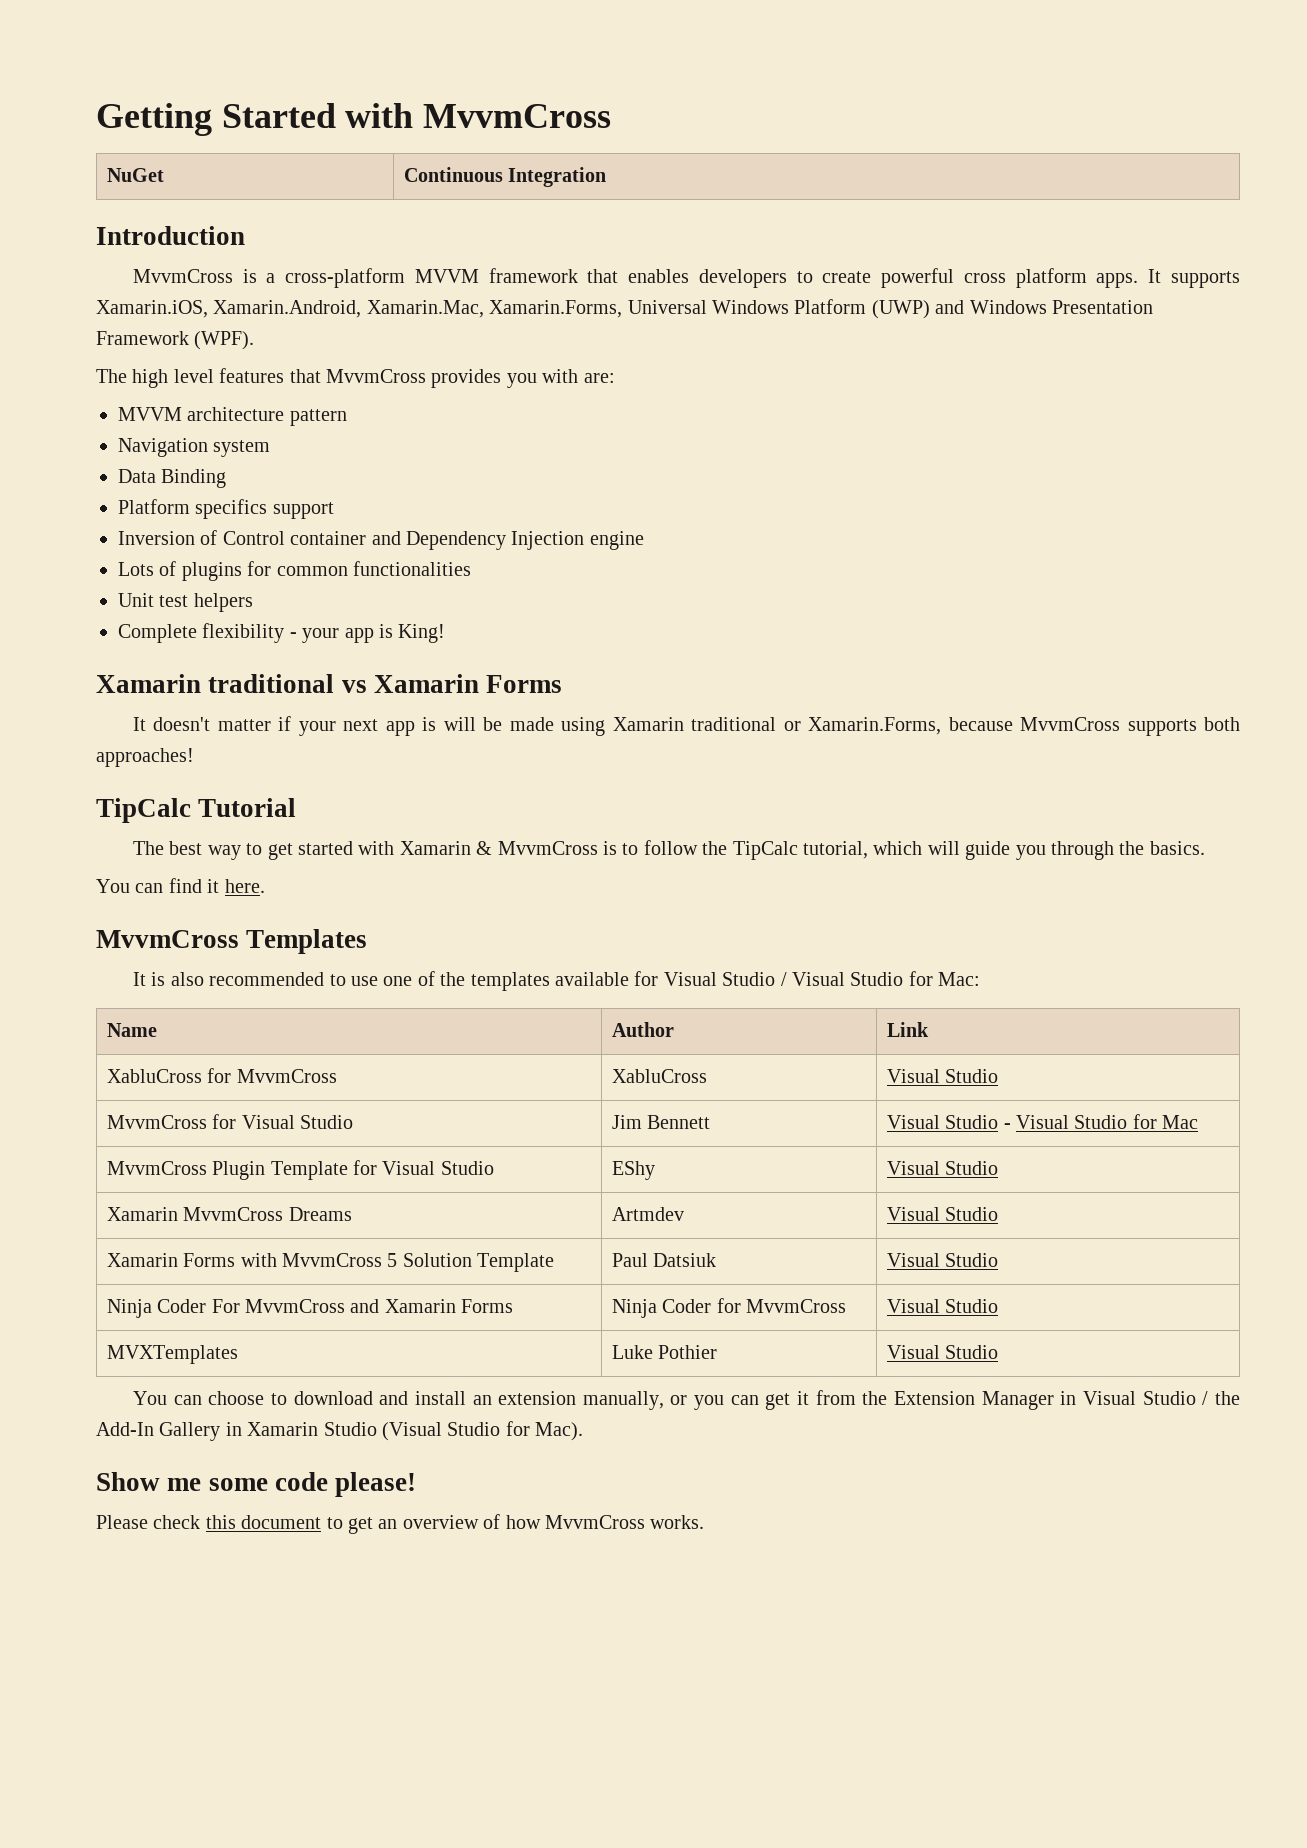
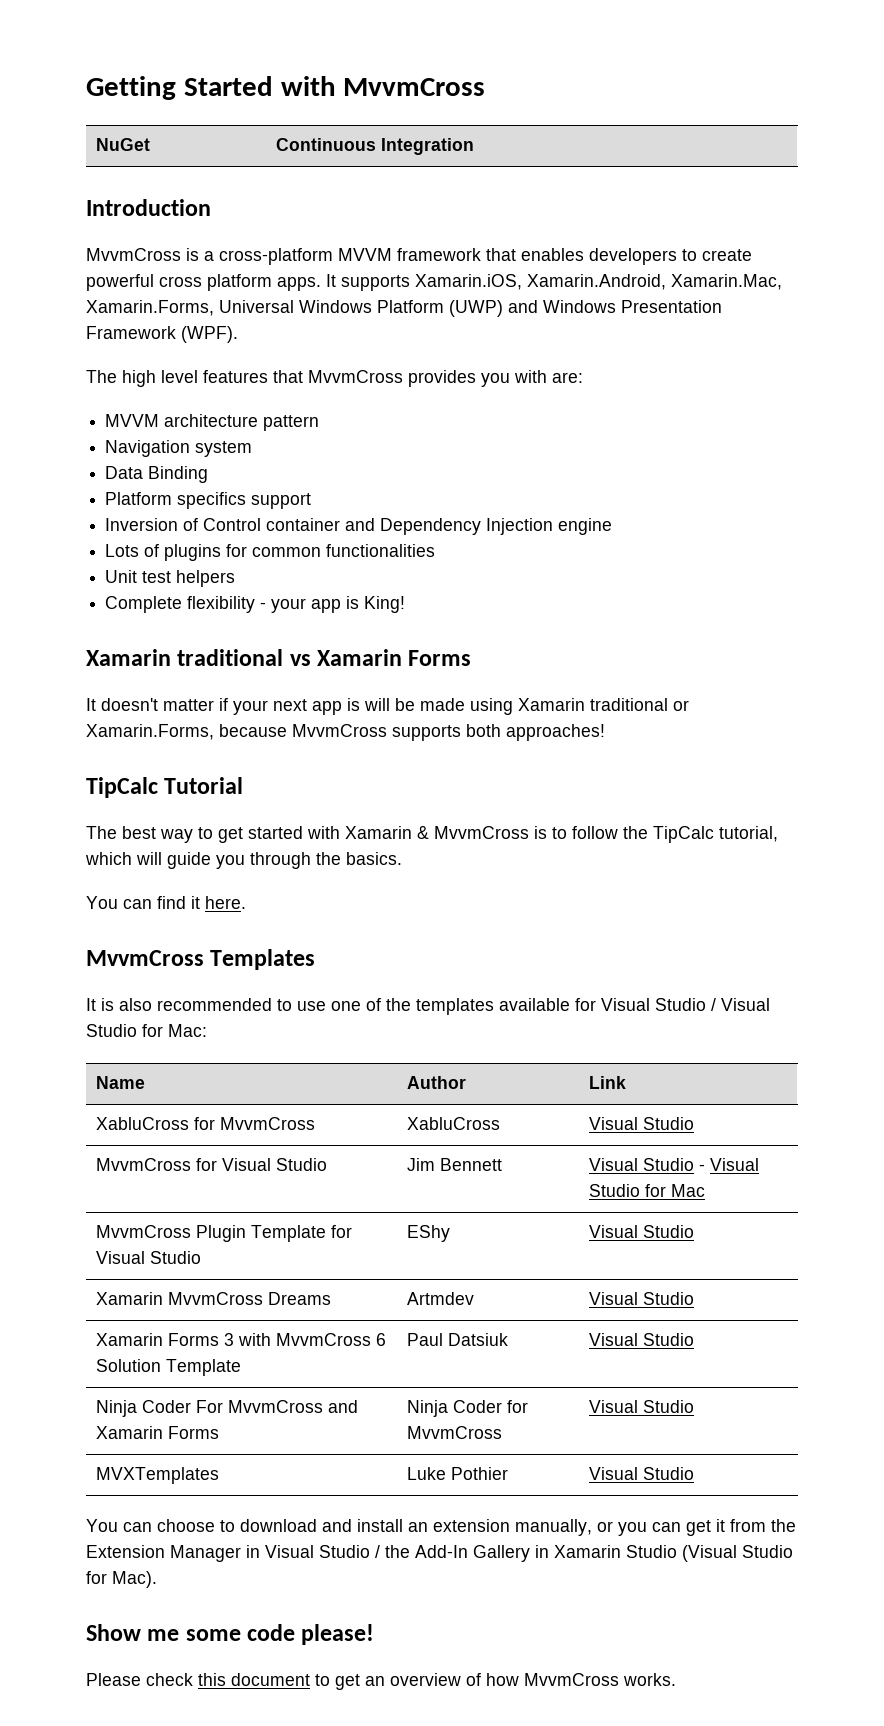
[240,1253,398,1267] with MvvmCross 5 -> [223,1333,386,1346] 3 with MvvmCross 6

